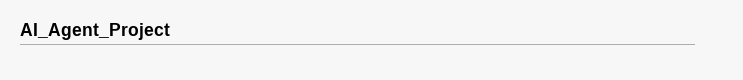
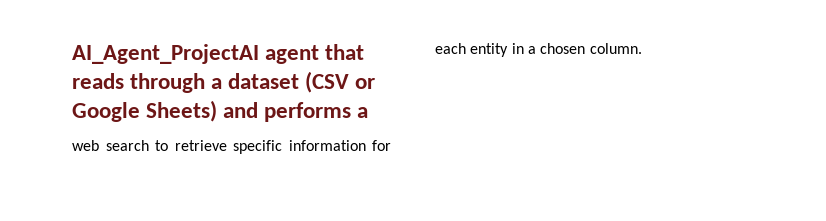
[20,23,170,40] AI_Agent_Project -> [72,44,365,64] [72,71,376,93] [72,100,369,122] [72,140,391,154] [435,43,642,57] AI_Agent_ProjectAI agent that reads through a dataset (CSV or Google Sheets) and performs a // web search to retrieve specific information for each entity in a chosen column.

